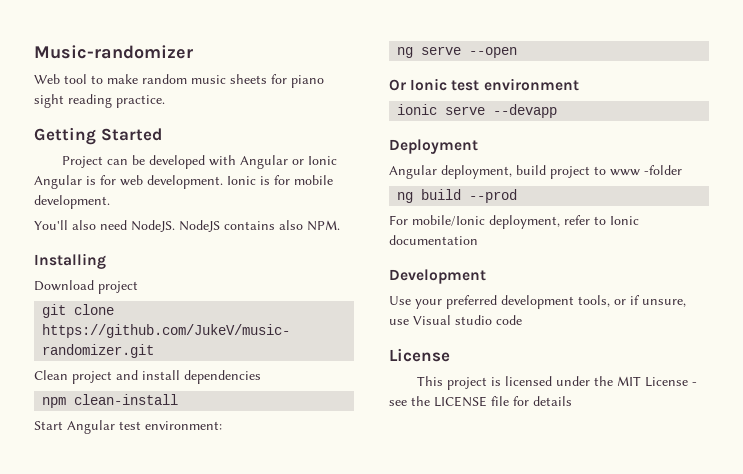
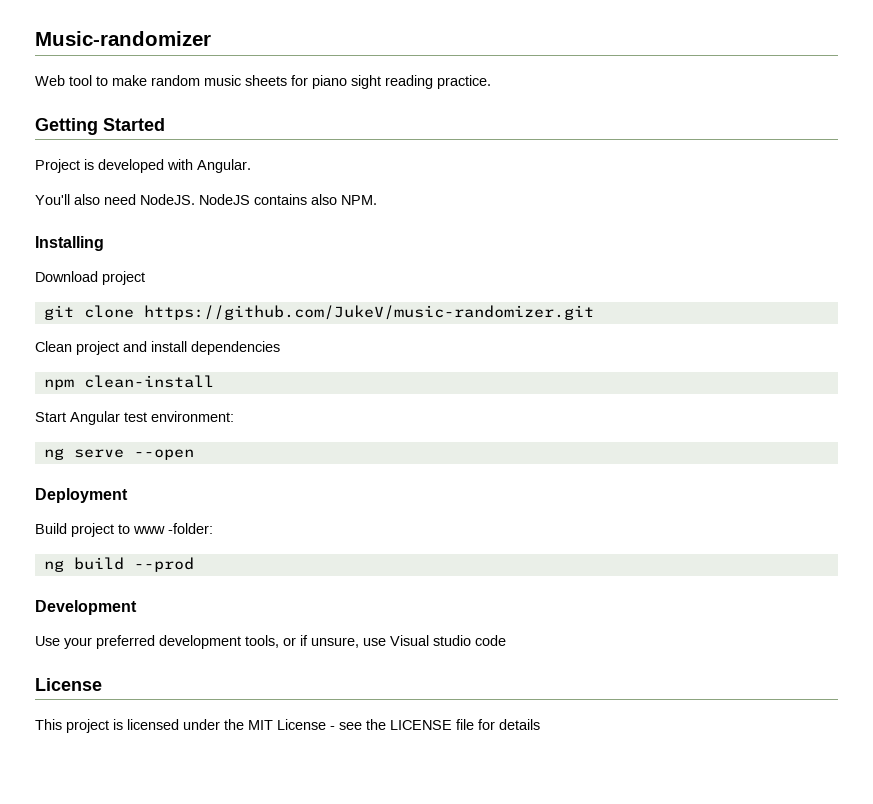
[107,155,338,169] [34,175,333,189] [34,195,110,209] can be developed with Angular or Ionic Angular is for web development. Ionic is for mobile development. -> [84,159,251,173] is developed with Angular.
[389,78,579,91] [397,104,558,118] [389,139,478,154] [389,165,546,179] Or Ionic test environment // ionic serve --devapp // Deployment // Angular deployment, build -> [35,488,128,503] [35,523,67,534] Deployment // Build
[644,165,682,175] -folder -> [168,523,213,534] -folder:
[389,215,639,229] [389,235,478,245] // For mobile/Ionic deployment, refer to Ionic documentation -> (194, 564) none

